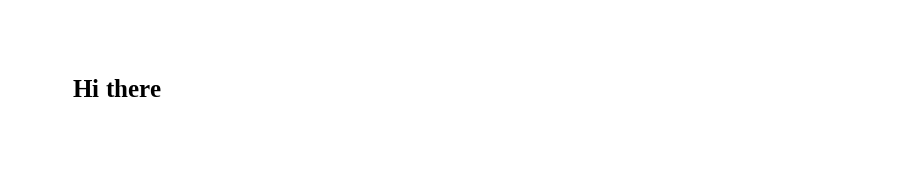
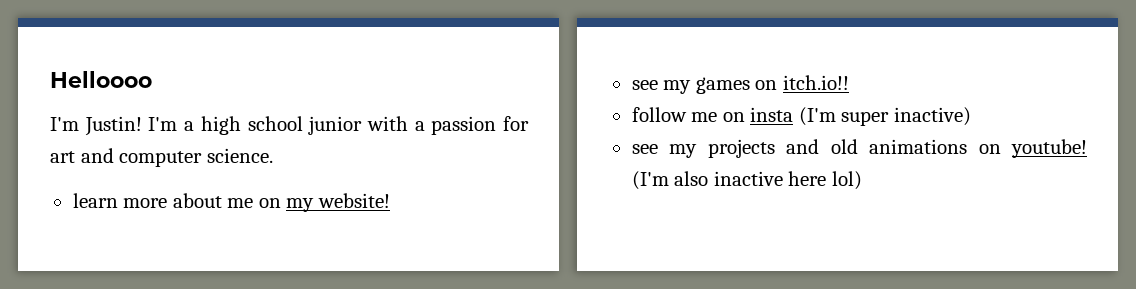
[73,79,161,97] Hi there -> [50,71,152,88] [50,116,529,136] [50,148,273,167] [72,193,390,212] [631,75,849,94] [631,107,971,126] [631,139,1087,158] [631,171,862,190] Helloooo // I'm Justin! I'm a high school junior with a passion for art and computer science. // learn more about me on my website! // see my games on itch.io!! // follow me on insta (I'm super inactive) // see my projects and old animations on youtube! (I'm also inactive here lol)

